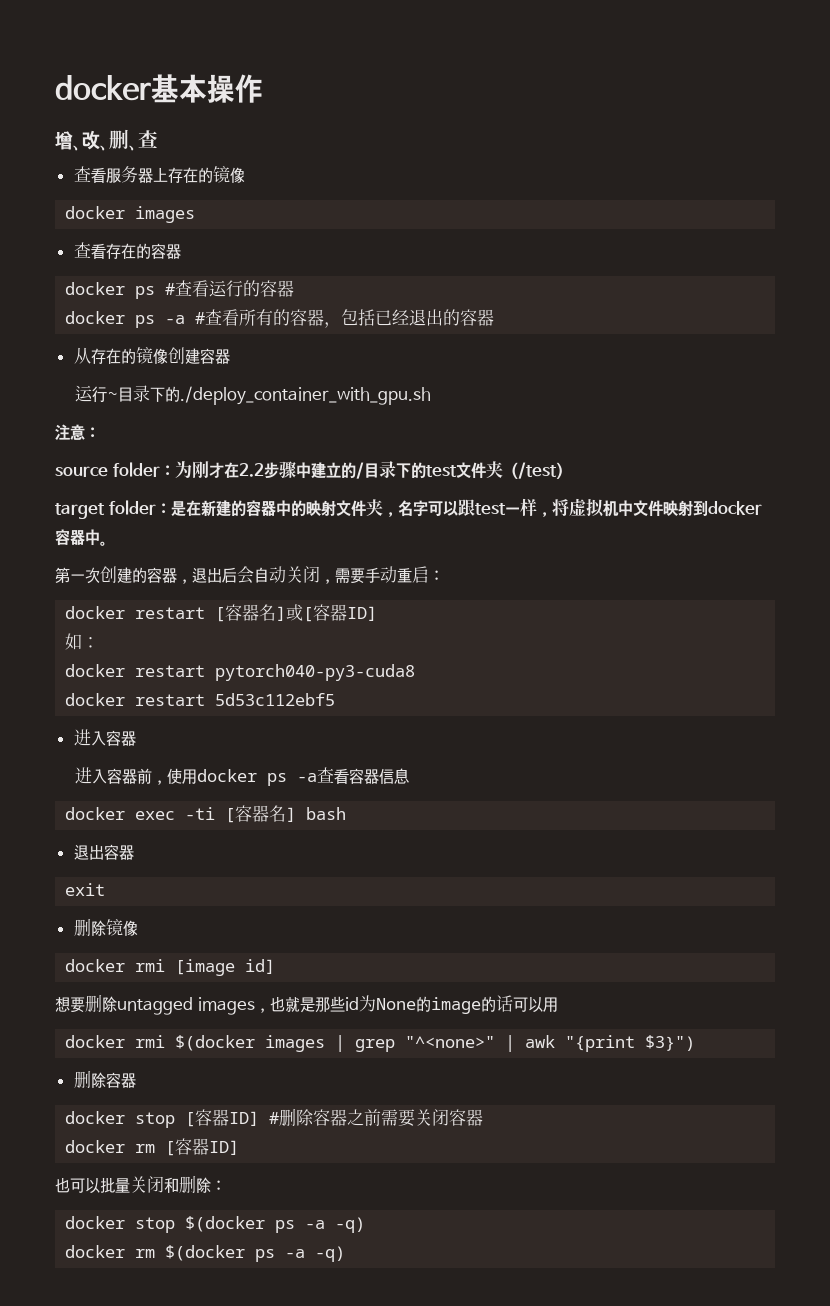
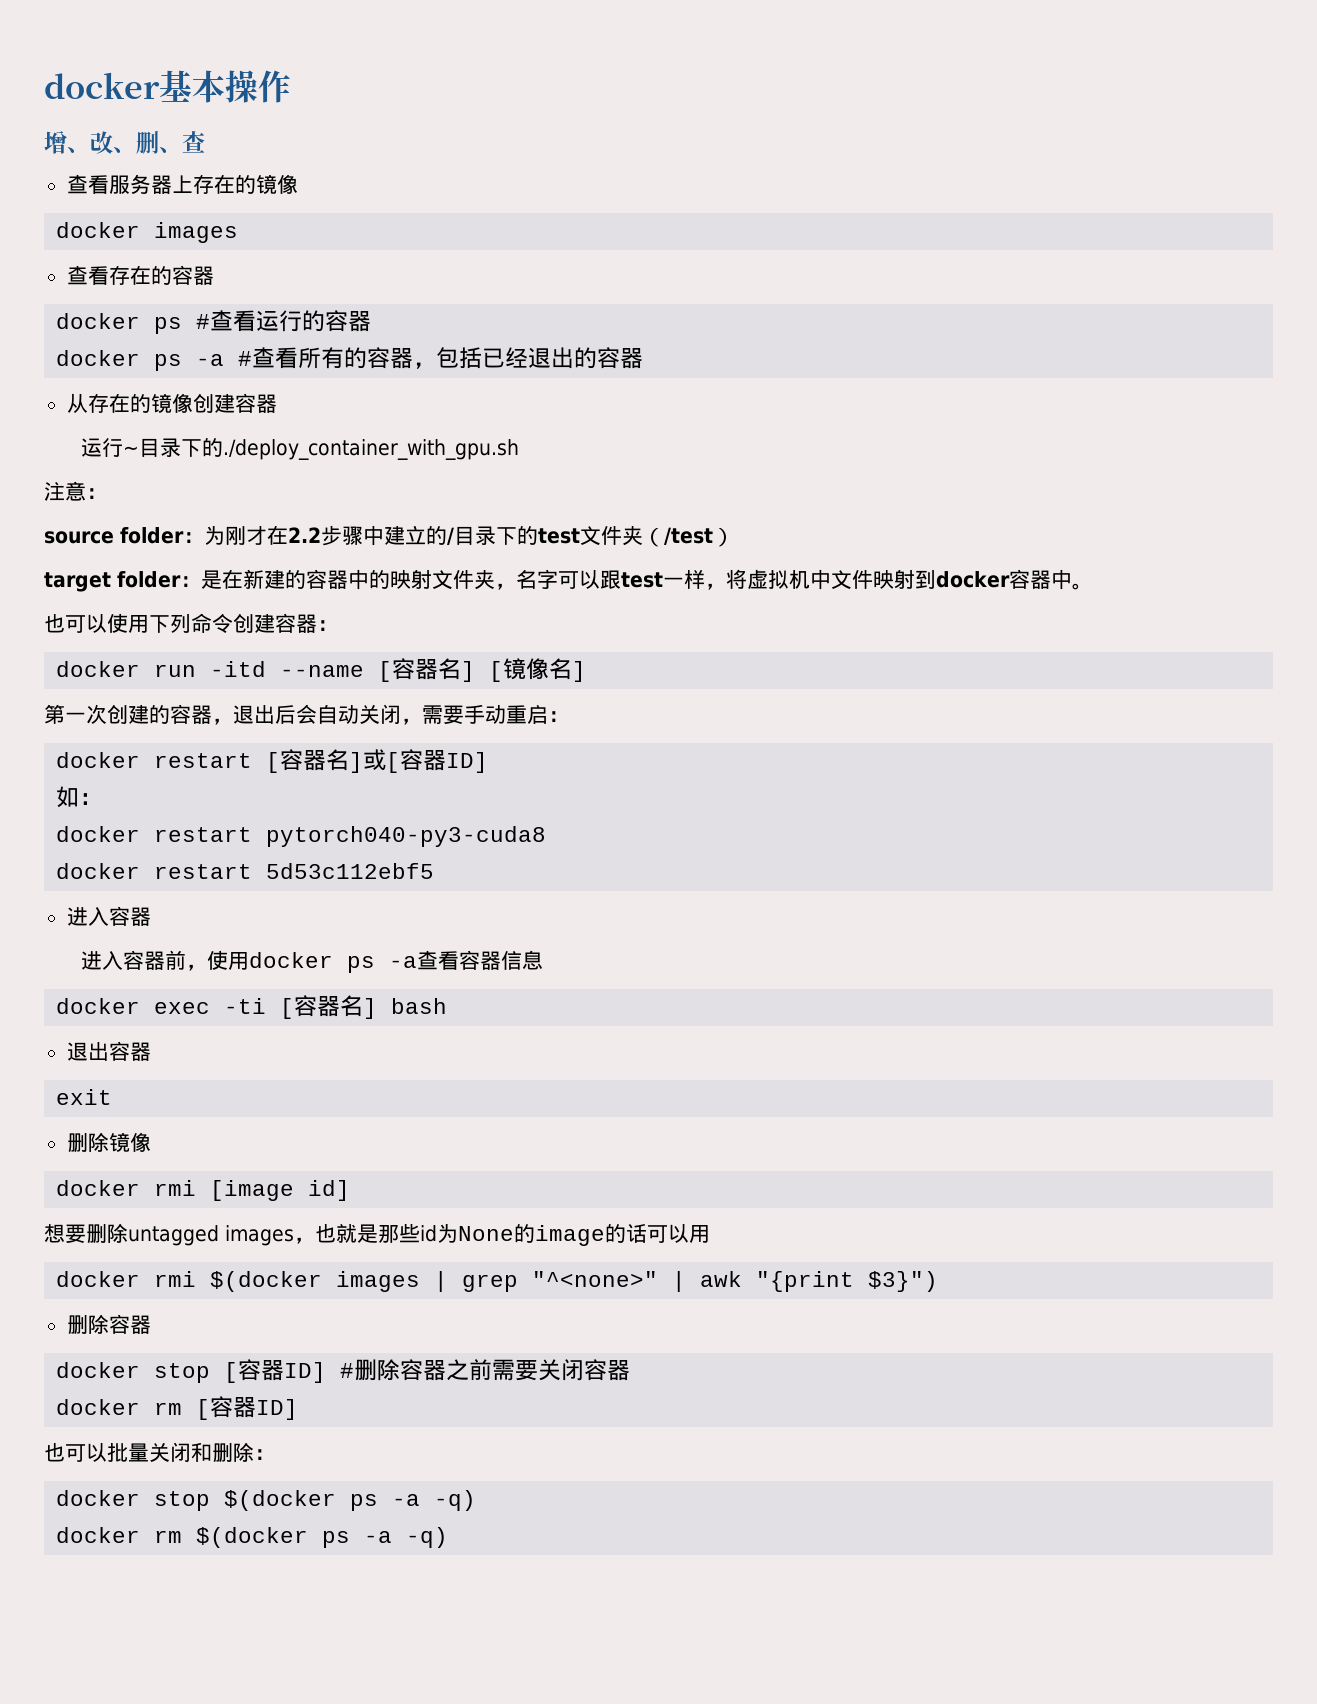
(108, 543) none -> [44,613,338,634] [56,658,587,682] // 也可以使用下列命令创建容器： // docker run -itd --name [容器名] [镜像名]

